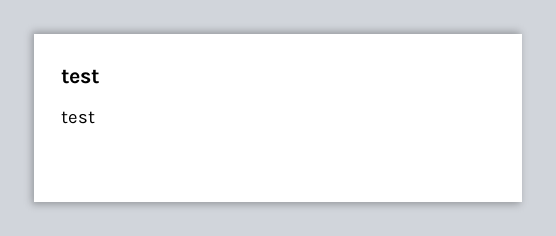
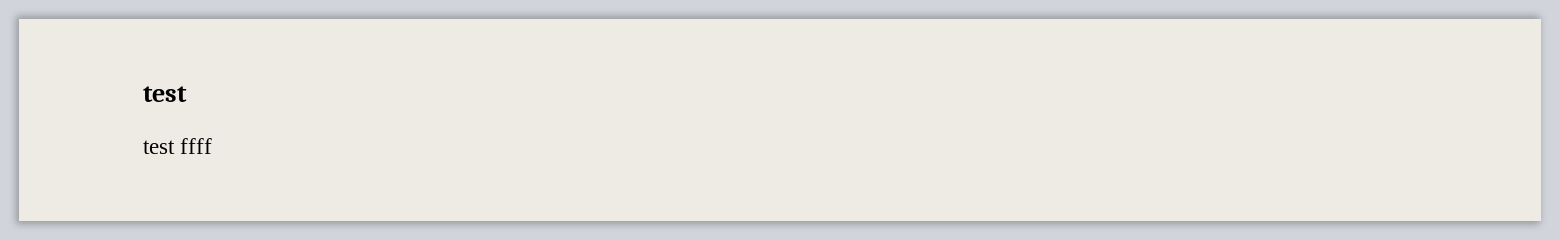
(95, 117) none -> [180,138,213,154] ffff

